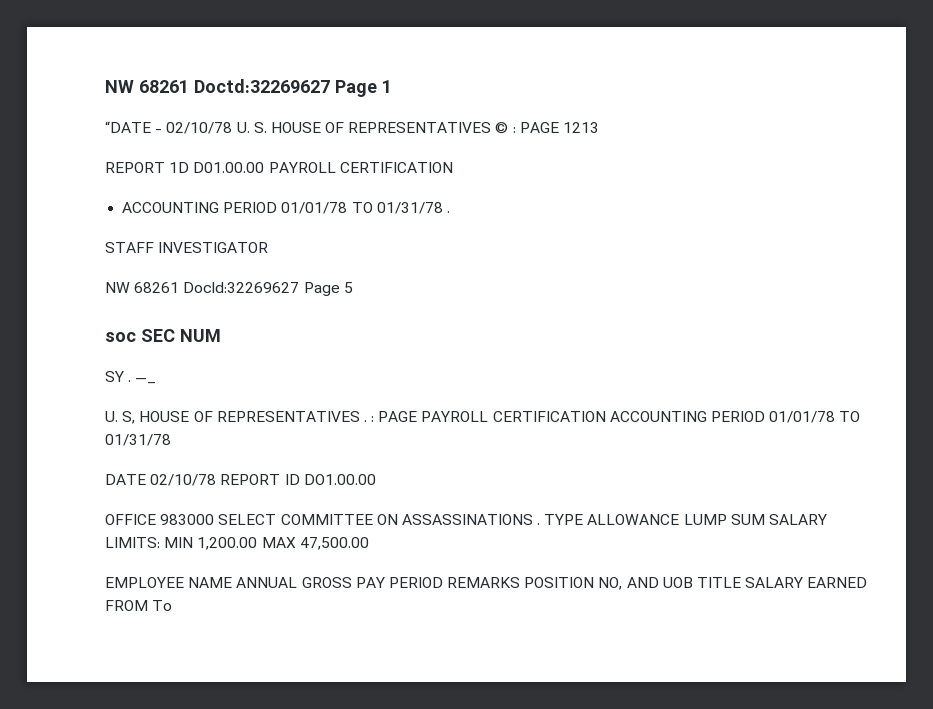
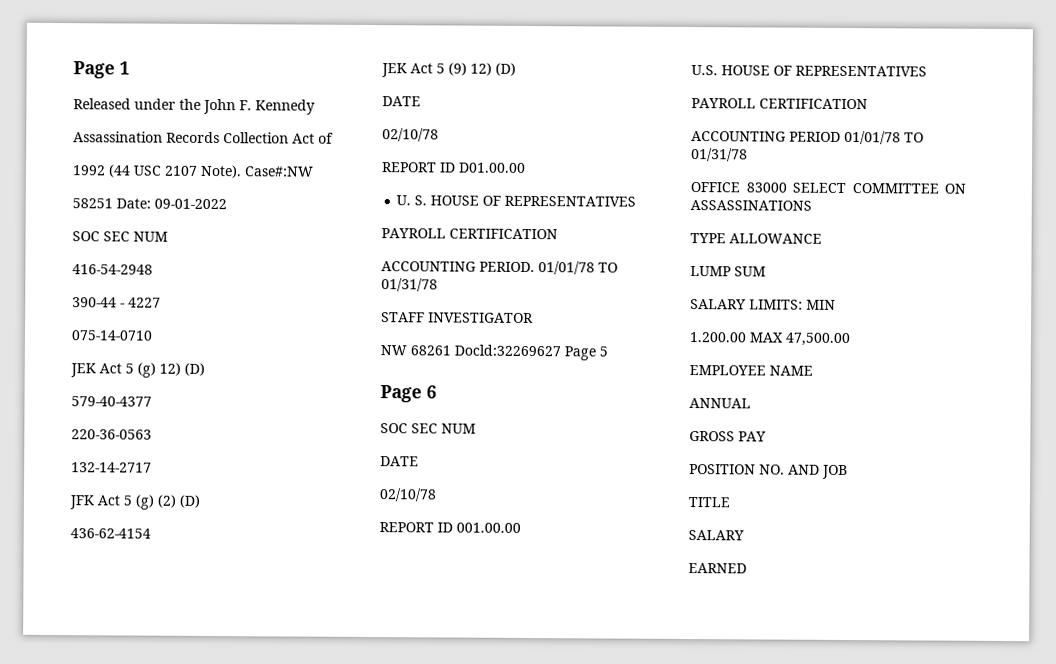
[105,79,330,93] NW 68261 Doctd:32269627 -> (73, 70) none
[105,121,233,134] “DATE - 02/10/78 -> [73,98,315,115] [73,131,334,144] [72,164,314,179] [72,198,227,210] [72,231,168,242] [72,264,153,275] [72,297,161,308] [71,330,153,341] [70,362,205,378] [71,396,152,407] [71,429,152,440] [71,462,152,473] [69,494,200,510] [70,528,151,539] [381,62,516,78] [382,96,421,107] [382,128,439,142] [382,162,526,173] Released under the John F. Kennedy // Assassination Records Collection Act of // 1992 (44 USC 2107 Note). Case#:NW // 58251 Date: 09-01-2022 // SOC SEC NUM // 416-54-2948 // 390-44 - 4227 // 075-14-0710 // JEK Act 5 (g) 12) (D) // 579-40-4377 // 220-36-0563 // 132-14-2717 // JFK Act 5 (g) (2) (D) // 436-62-4154 // JEK Act 5 (9) 12) (D) // DATE // 02/10/78 // REPORT ID D01.00.00 //
[495,122,600,134] [105,162,453,173] [122,202,450,214] © : PAGE 1213 // REPORT 1D D01.00.00 PAYROLL CERTIFICATION // ACCOUNTING PERIOD 01/01/78 TO 01/31/78 . -> [381,228,558,240] [381,261,618,275] [381,278,438,292] // PAYROLL CERTIFICATION // ACCOUNTING PERIOD. 01/01/78 TO 01/31/78
[105,329,221,342] [105,371,157,384] [105,411,861,424] [105,434,171,446] [105,474,376,486] soc SEC NUM // SY . —_ // U. S, HOUSE OF REPRESENTATIVES . : PAGE PAYROLL CERTIFICATION ACCOUNTING PERIOD 01/01/78 TO 01/31/78 // DATE 02/10/78 REPORT ID DO1.00.00 -> [380,385,437,403] [380,423,476,434] [380,456,419,467] [379,488,437,502] [379,522,521,533] [691,65,927,77] [691,98,868,110] [691,130,924,145] [691,148,748,162] Page 6 // SOC SEC NUM // DATE // 02/10/78 // REPORT ID 001.00.00 // U.S. HOUSE OF REPRESENTATIVES // PAYROLL CERTIFICATION // ACCOUNTING PERIOD 01/01/78 TO 01/31/78
[160,514,215,525] 983000 -> [745,182,787,193] 83000
[537,523,541,525] . -> (812, 205) //
(680, 519) none -> (822, 238) //
(765, 519) none -> (766, 271) //
[197,537,258,550] 1,200.00 -> [689,332,747,343] // 1.200.00
(233, 582) none -> (813, 370) //
(298, 582) none -> (751, 403) //
[388,577,693,590] PERIOD REMARKS POSITION NO, AND UOB -> [689,464,848,480] // POSITION NO. AND JOB //
[745,577,868,588] [105,600,173,611] SALARY EARNED FROM To -> [688,530,744,541] [688,563,747,574] // SALARY // EARNED

